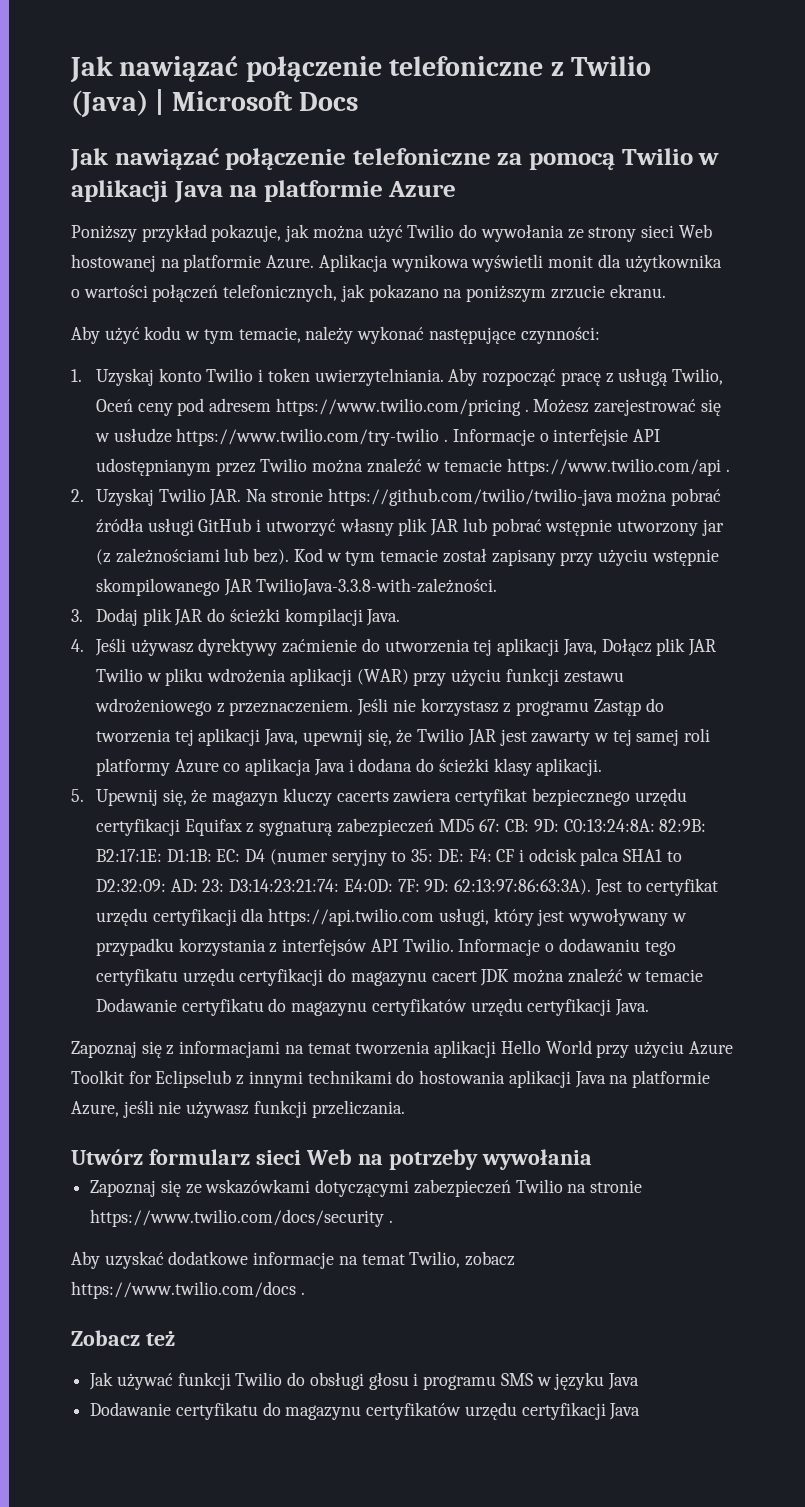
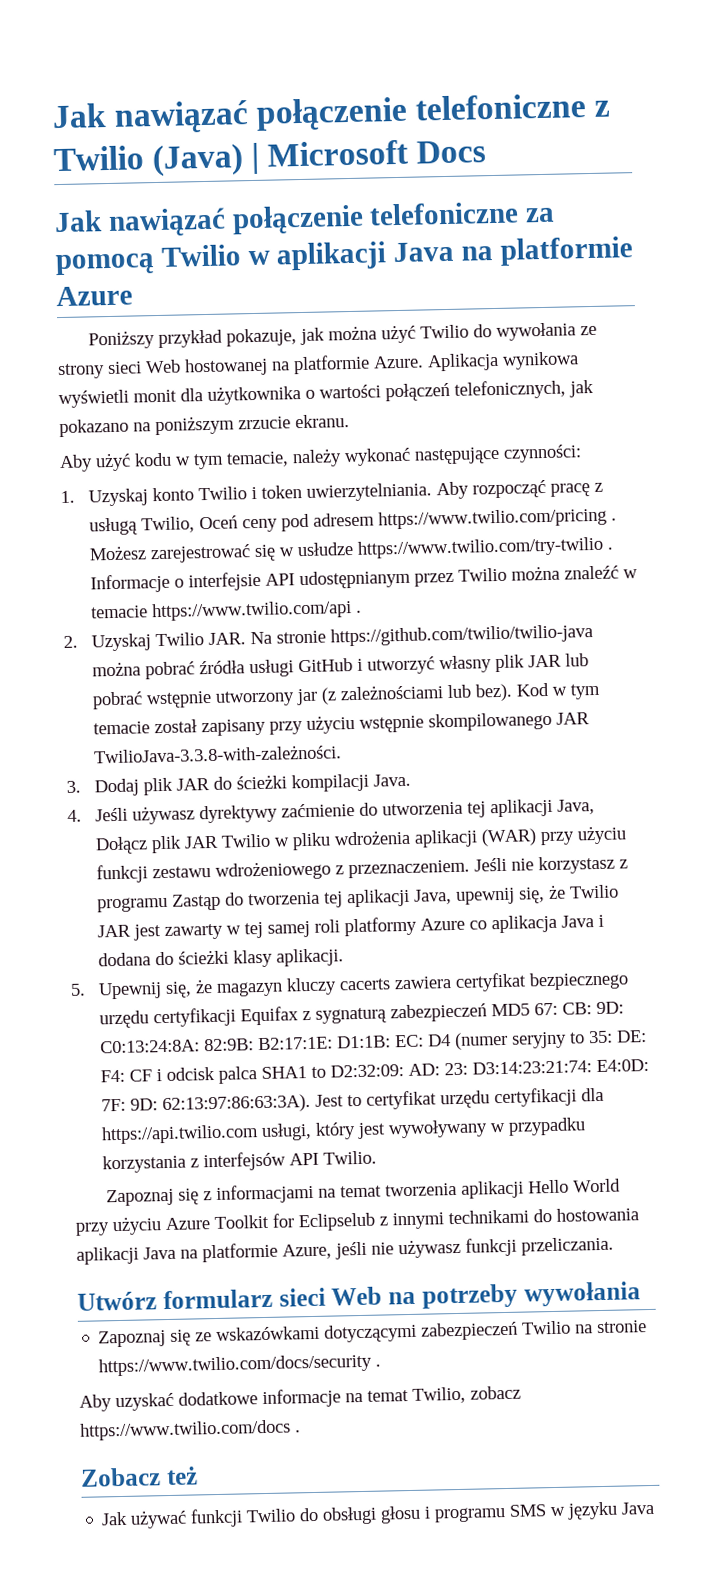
[458,938,676,956] [96,968,704,986] [96,998,650,1016] Informacje o dodawaniu tego certyfikatu urzędu certyfikacji do magazynu cacert JDK można znaleźć w temacie Dodawanie certyfikatu do magazynu certyfikatów urzędu certyfikacji Java. -> (378, 1157) none
[90,1402,641,1420] // Dodawanie certyfikatu do magazynu certyfikatów urzędu certyfikacji Java -> (655, 1508) none

